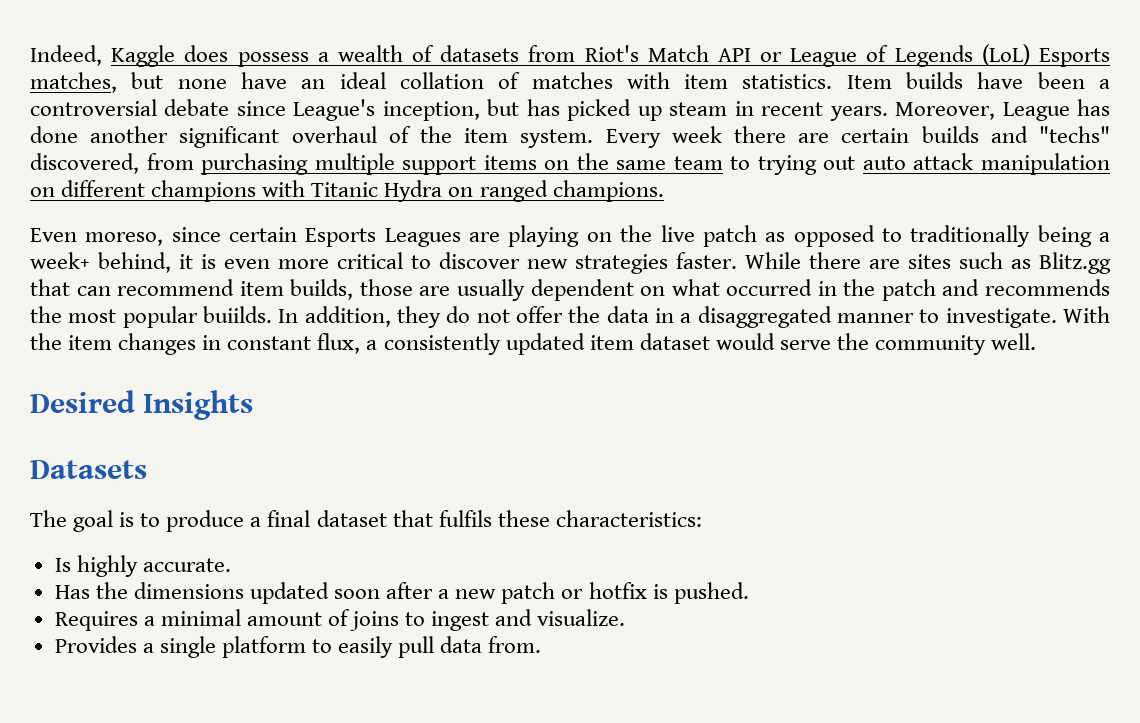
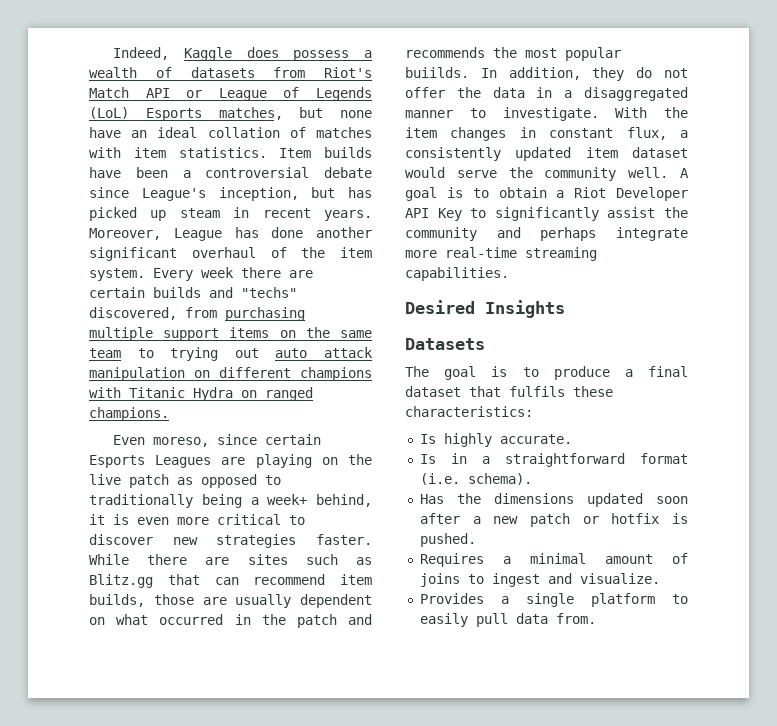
(1037, 341) none -> [680,168,689,178] [405,187,688,201] [405,207,688,221] [405,227,688,241] [405,247,597,261] [405,267,509,281] A goal is to obtain a Riot Developer API Key to significantly assist the community and perhaps integrate more real-time streaming capabilities.
(231, 565) none -> [419,453,688,467] [419,473,532,485] // Is in a straightforward format (i.e. schema).

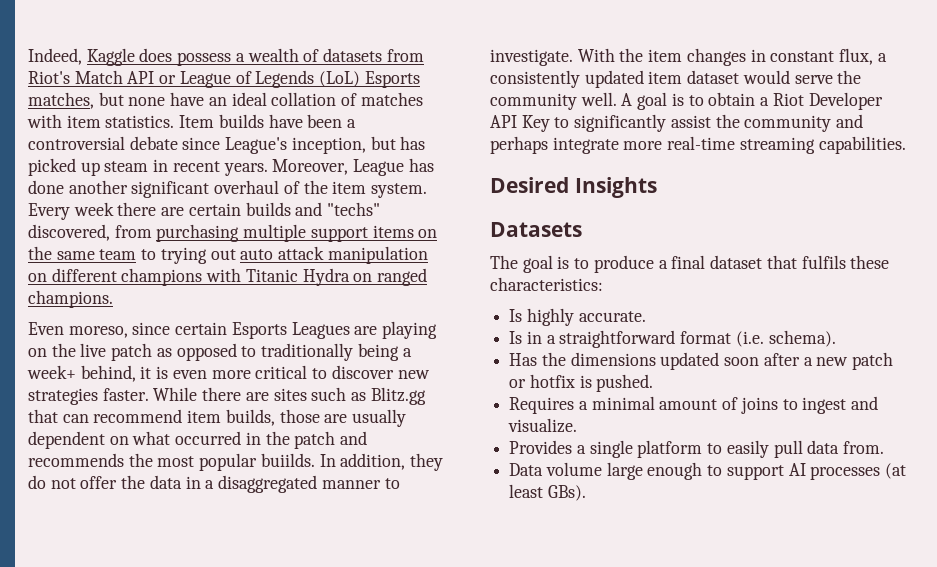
(596, 618) none -> [509,462,907,480] [509,484,586,501] // Data volume large enough to support AI processes (at least GBs).

